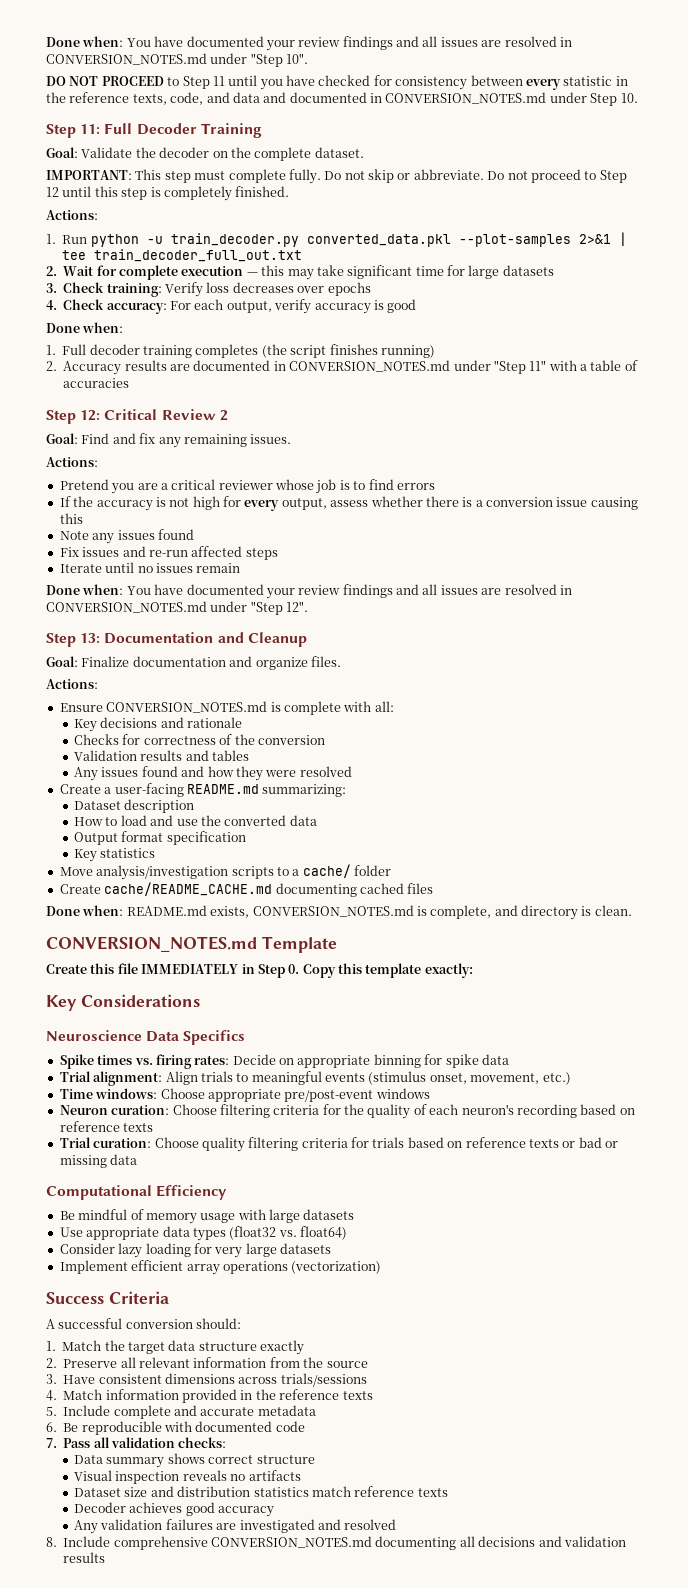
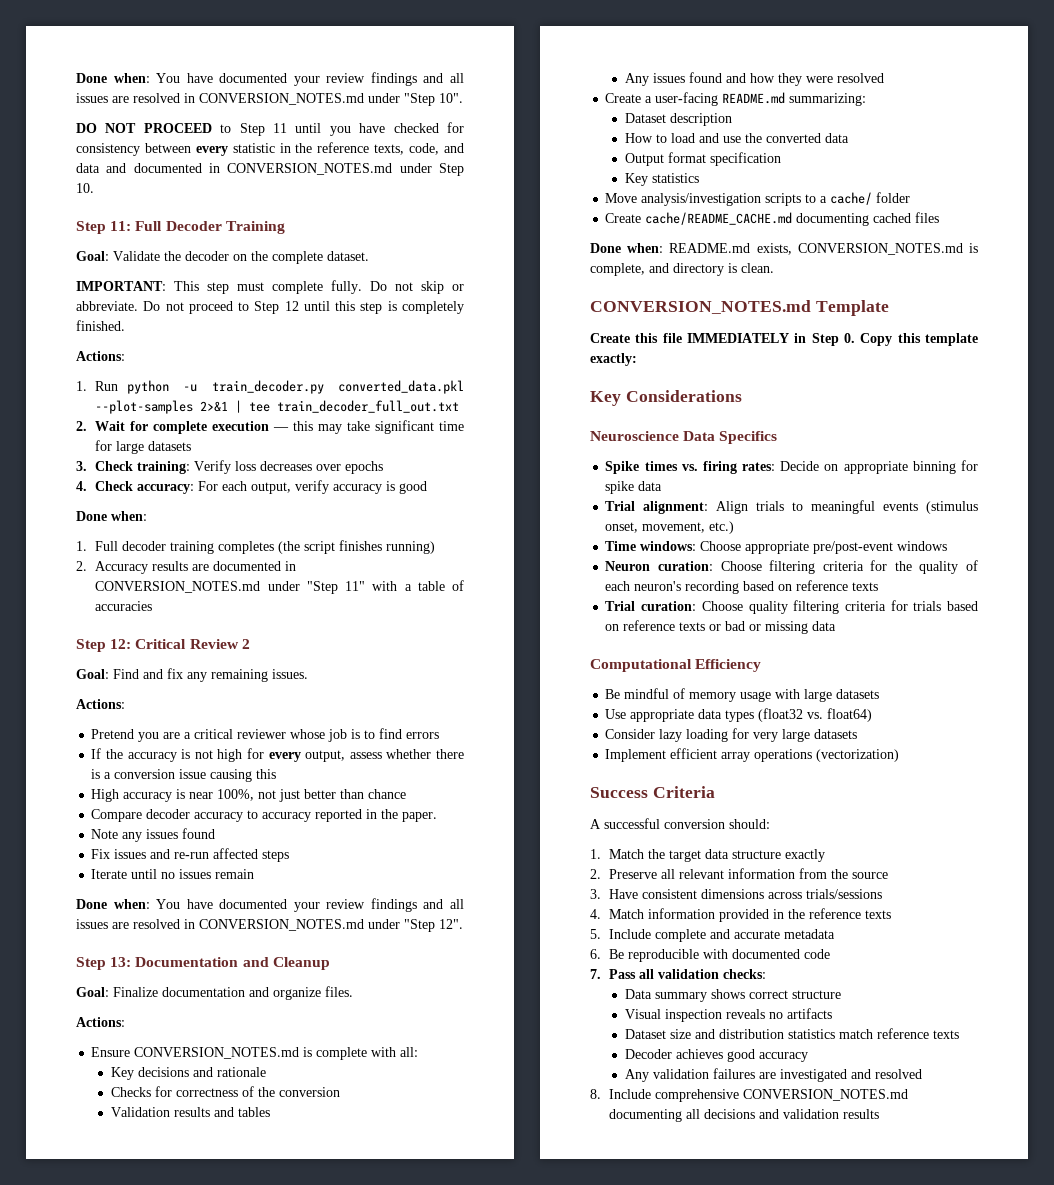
(83, 518) none -> [91,789,407,802] [91,809,438,822] // High accuracy is near 100%, not just better than chance // Compare decoder accuracy to accuracy reported in the paper.

